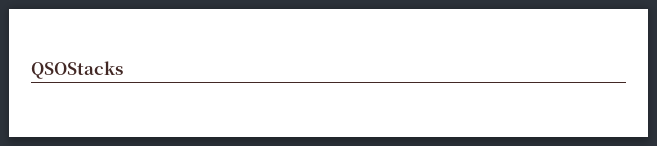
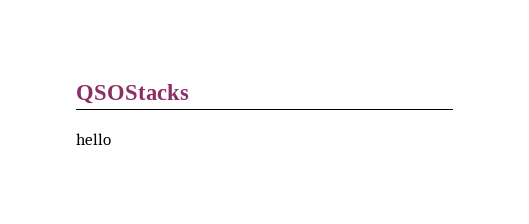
(123, 70) none -> [76,133,111,145] // hello

